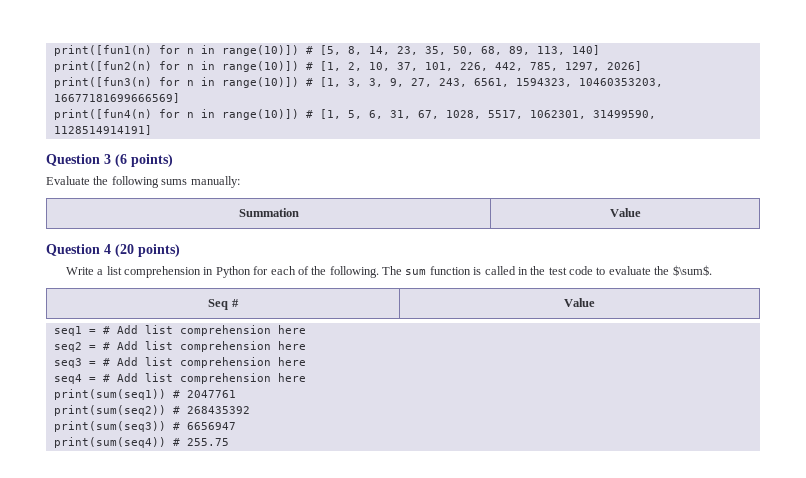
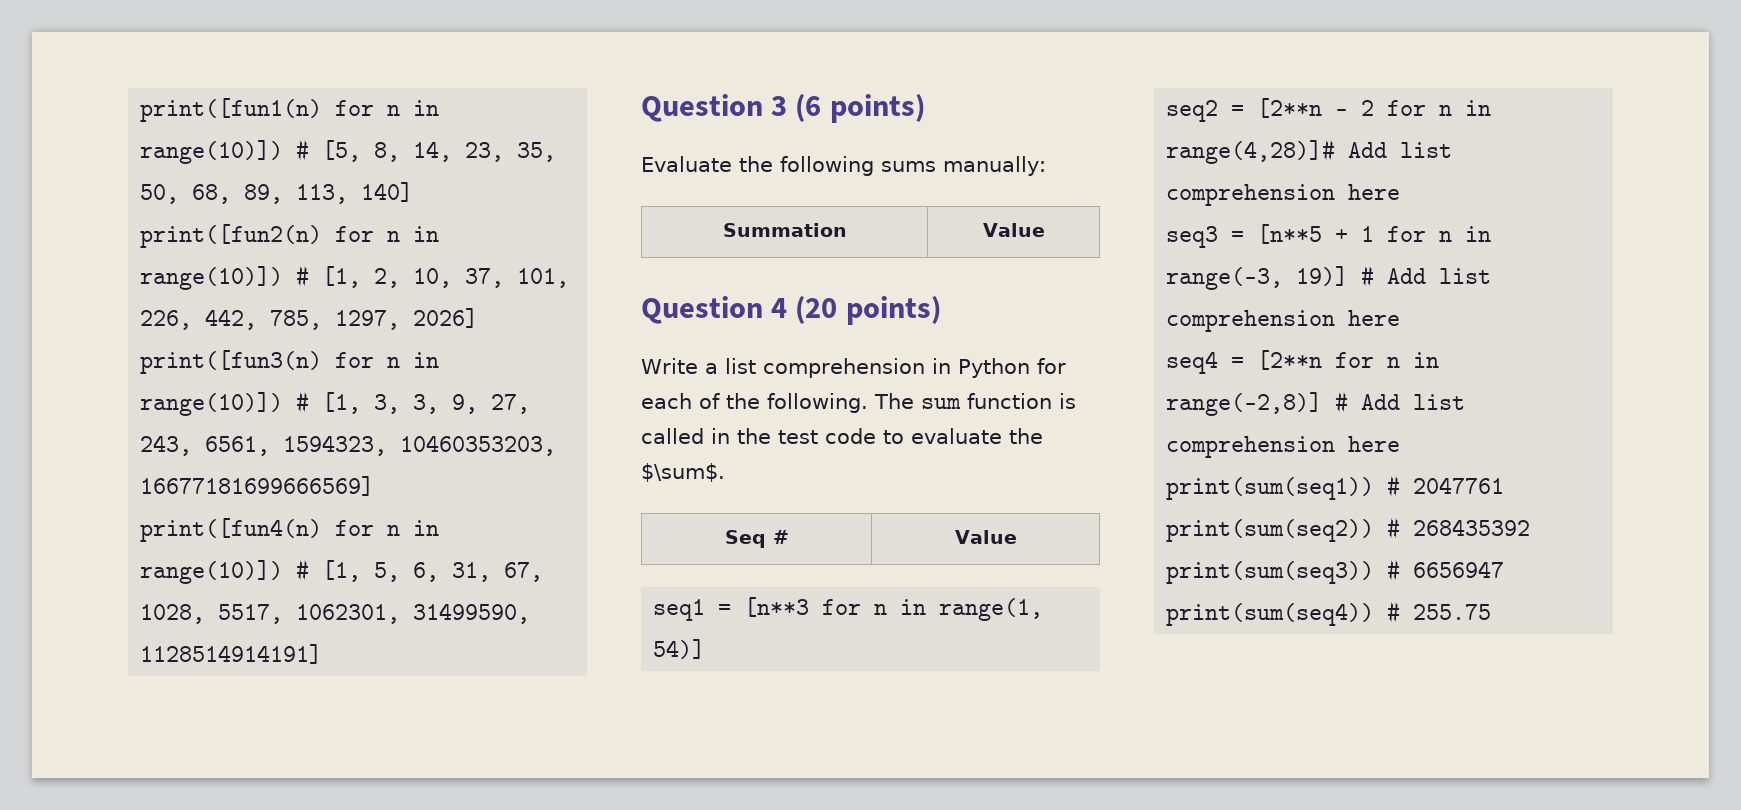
[102,325,306,336] [53,342,110,352] # Add list comprehension here // seq2 = # -> [744,597,1044,621] [653,639,706,659] [1166,98,1492,122] [1166,139,1336,164] [n**3 for n in range(1, 54)] // seq2 = [2**n - 2 for n in range(4,28)]#
(96, 363) none -> [1257,224,1492,244] [1166,266,1349,290] [n**5 + 1 for n in range(-3, 19)]
(96, 379) none -> [1257,350,1440,370] [1166,392,1323,416] [2**n for n in range(-2,8)]

